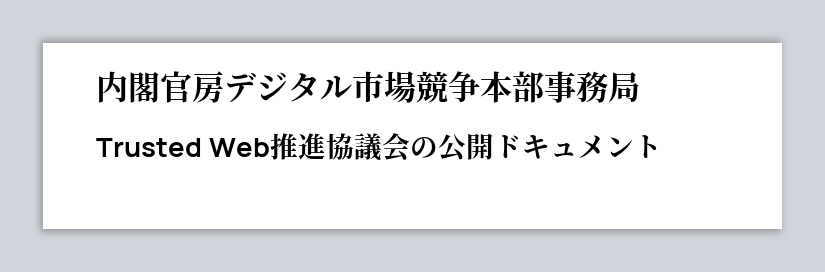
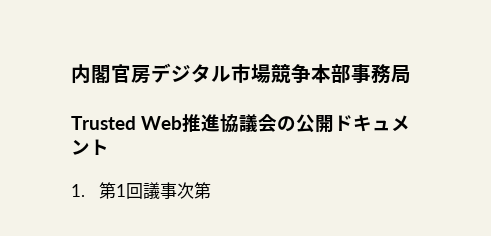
(663, 147) none -> [71,182,211,199] // 1.第1回議事次第

